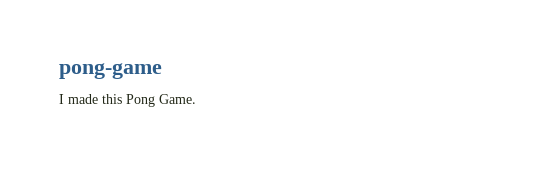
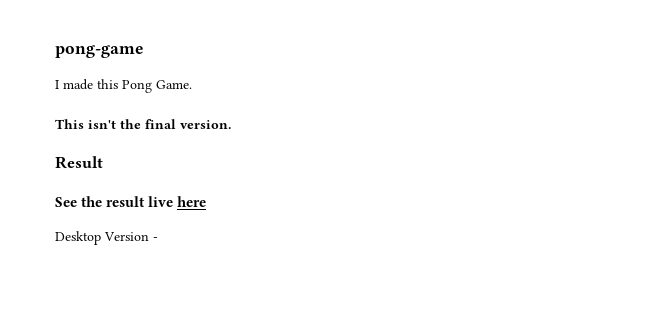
(196, 99) none -> [55,119,231,129] [55,156,103,169] [55,196,207,207] [55,231,158,245] // This isn't the final version. // Result // See the result live here // Desktop Version -

